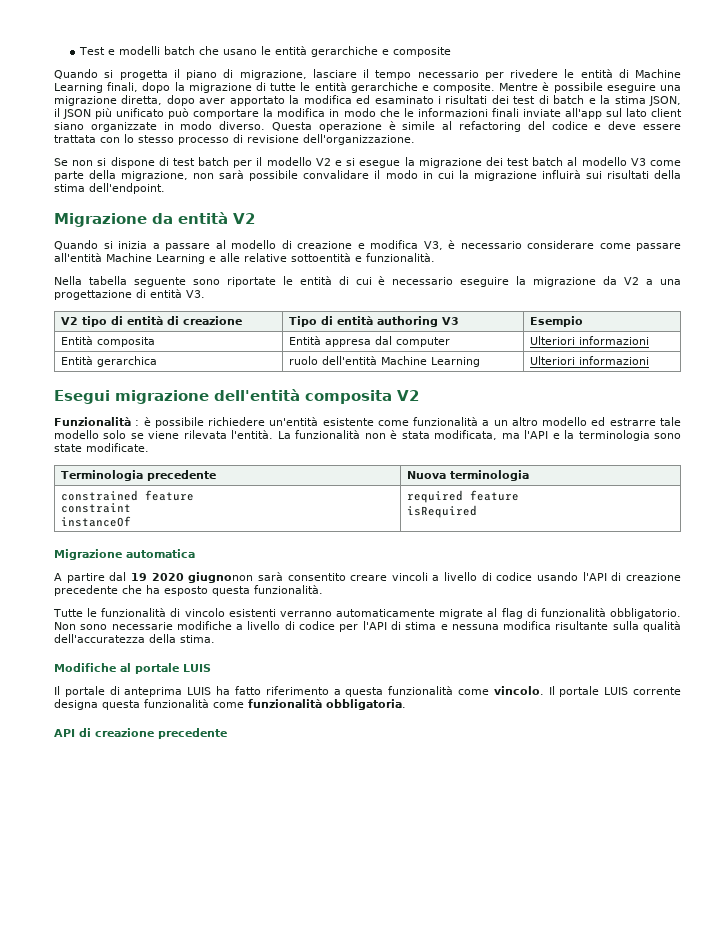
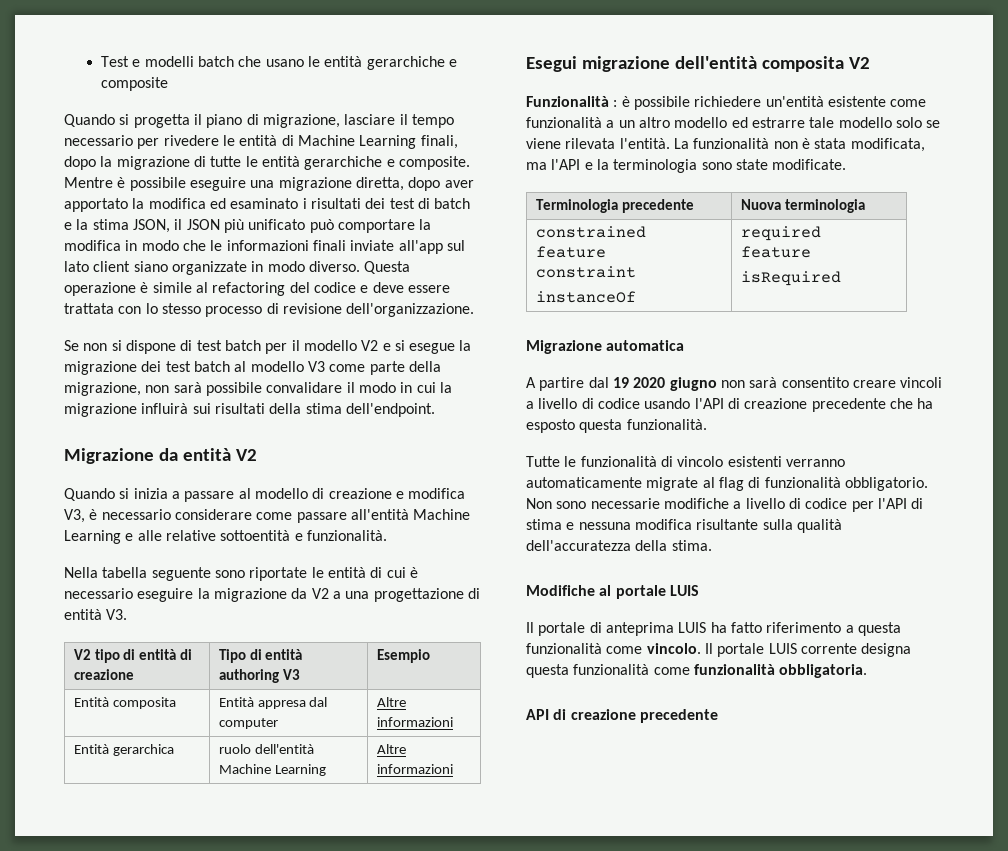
[529,336,575,345] Ulteriori -> [376,697,406,707] Altre
[529,356,575,365] Ulteriori -> [376,744,406,754] Altre
[188,572,254,583] giugnonon -> [669,377,745,391] giugno non

